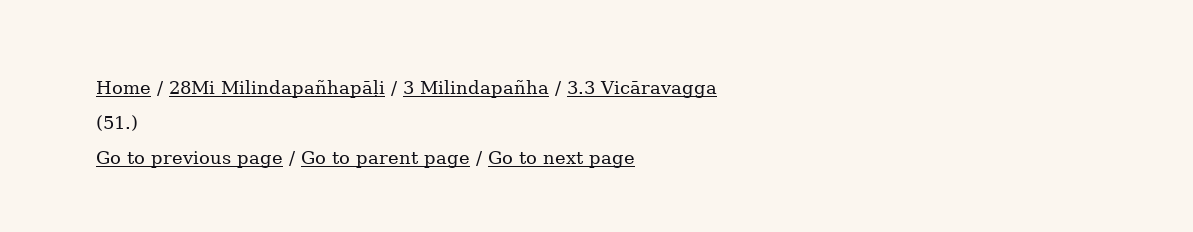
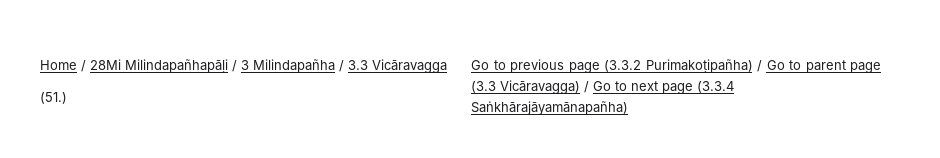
(283, 161) none -> [604,59,753,73] (3.3.2 Purimakoṭipañha)
(470, 161) none -> [471,80,580,94] (3.3 Vicāravagga)
(635, 161) none -> [697,81,734,93] [471,101,628,115] (3.3.4 Saṅkhārajāyamānapañha)

